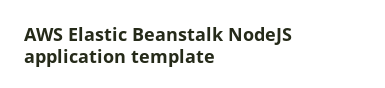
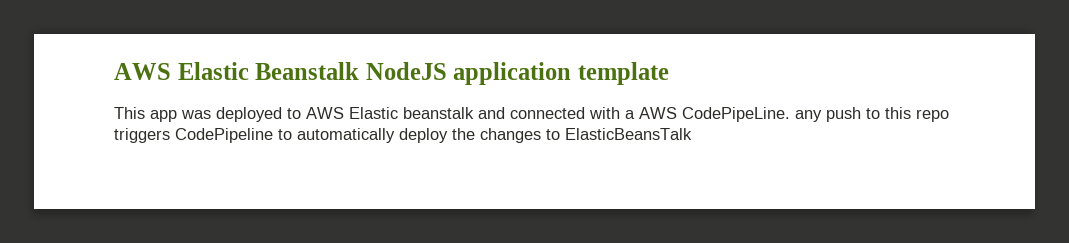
(215, 58) none -> [114,107,949,122] [114,128,692,143] // This app was deployed to AWS Elastic beanstalk and connected with a AWS CodePipeLine. any push to this repo triggers CodePipeline to automatically deploy the changes to ElasticBeansTalk

